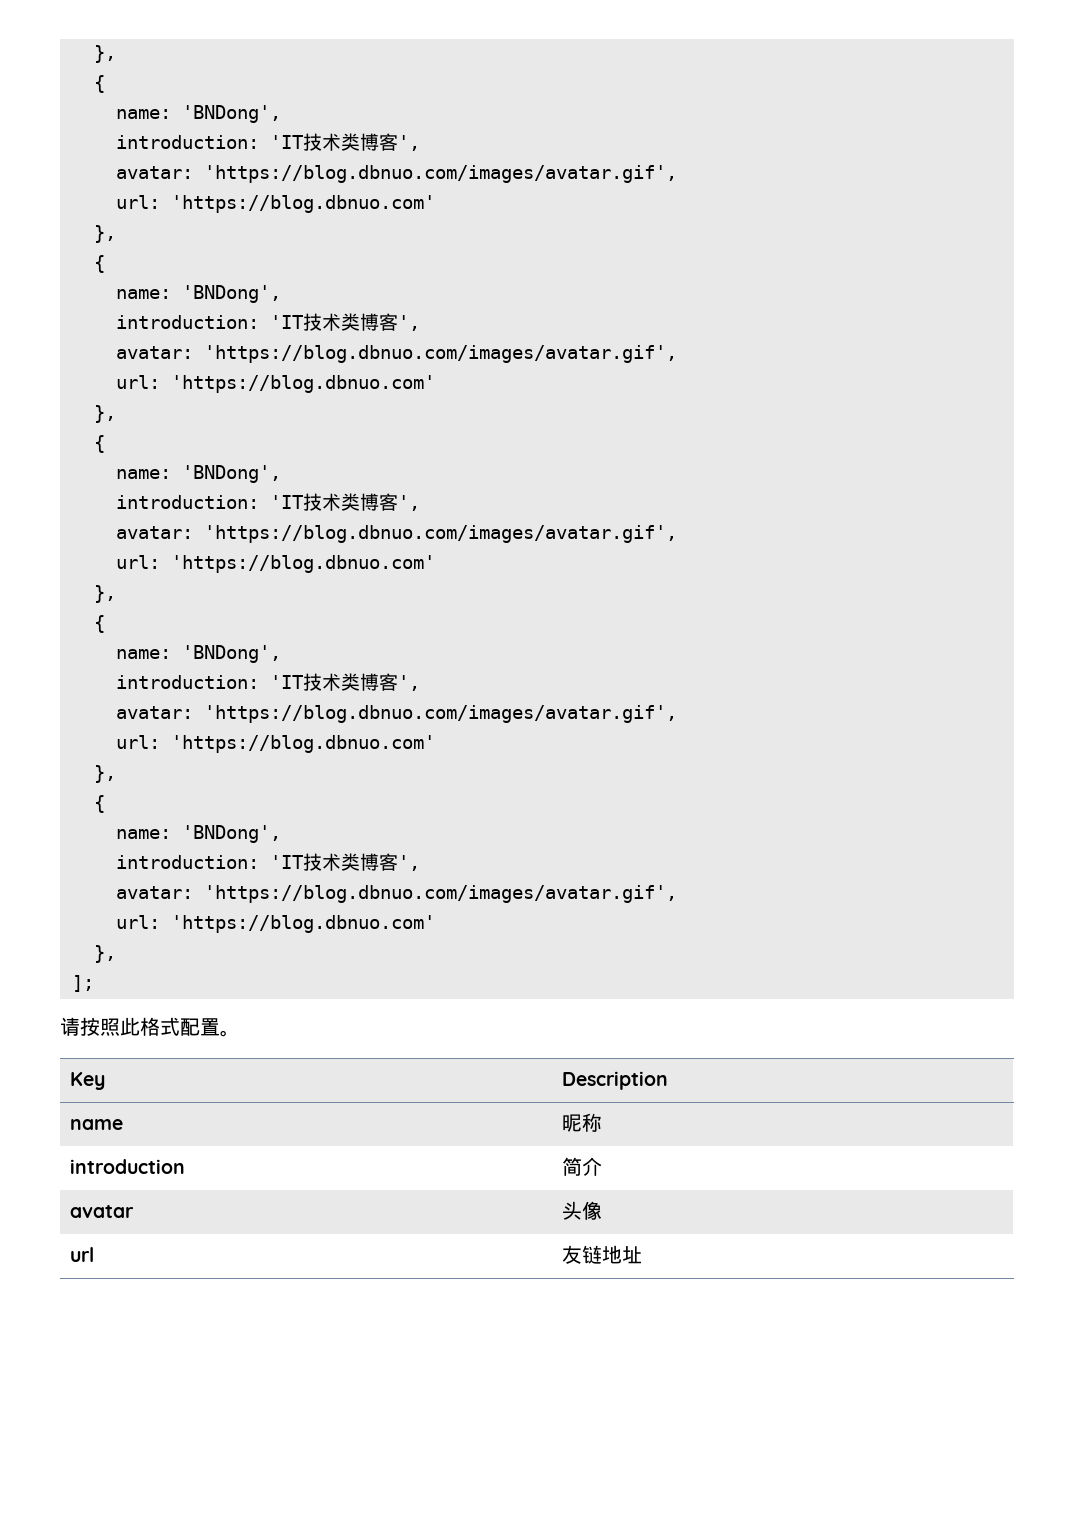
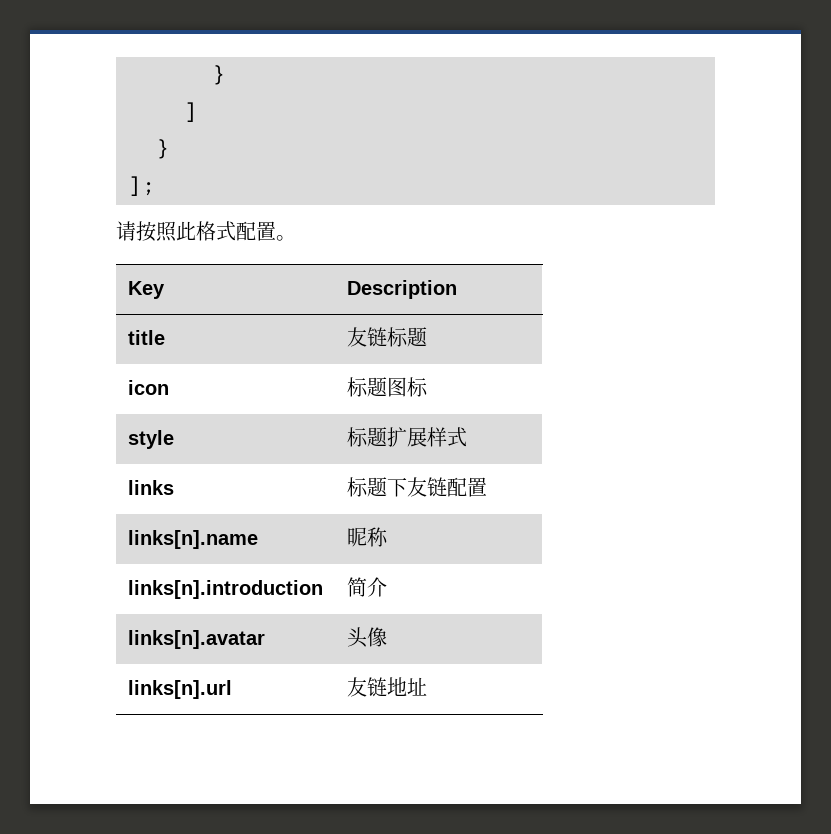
[93,45,116,63] [93,75,105,93] [115,105,281,123] [115,133,420,151] [115,165,677,183] [115,195,435,213] [93,225,116,243] [93,255,105,273] [115,285,281,303] [115,313,420,331] [115,345,677,363] [115,375,435,393] [93,405,116,423] [93,435,105,453] [115,465,281,483] [115,493,420,511] [115,525,677,543] [115,555,435,573] [93,585,116,603] [93,615,105,633] [115,645,281,663] [115,673,420,691] [115,705,677,723] [115,735,435,753] [93,765,116,783] [93,795,105,813] [115,825,281,843] [115,853,420,871] [115,885,677,903] [115,915,435,933] [93,945,116,963] }, // { // name: 'BNDong', // introduction: 'IT技术类博客', // avatar: 'https://blog.dbnuo.com/images/avatar.gif', // url: 'https://blog.dbnuo.com' // }, // { // name: 'BNDong', // introduction: 'IT技术类博客', // avatar: 'https://blog.dbnuo.com/images/avatar.gif', // url: 'https://blog.dbnuo.com' // }, // { // name: 'BNDong', // introduction: 'IT技术类博客', // avatar: 'https://blog.dbnuo.com/images/avatar.gif', // url: 'https://blog.dbnuo.com' // }, // { // name: 'BNDong', // introduction: 'IT技术类博客', // avatar: 'https://blog.dbnuo.com/images/avatar.gif', // url: 'https://blog.dbnuo.com' // }, // { // name: 'BNDong', // introduction: 'IT技术类博客', // avatar: 'https://blog.dbnuo.com/images/avatar.gif', // url: 'https://blog.dbnuo.com' // }, -> [212,65,226,85] [184,102,198,122] [156,139,170,159] } // ] // }
[69,1119,123,1130] name -> [127,330,165,345] [346,327,427,347] [127,380,169,395] [346,377,428,397] [127,430,174,449] [346,427,467,447] [127,480,174,495] [346,477,487,497] [127,530,258,549] title | 友链标题 // icon | 标题图标 // style | 标题扩展样式 // links | 标题下友链配置 // links[n].name
[69,1159,185,1174] introduction -> [127,580,323,599] links[n].introduction
[69,1205,134,1218] avatar -> [127,630,265,649] links[n].avatar
[69,1247,94,1262] url -> [127,680,232,699] links[n].url

